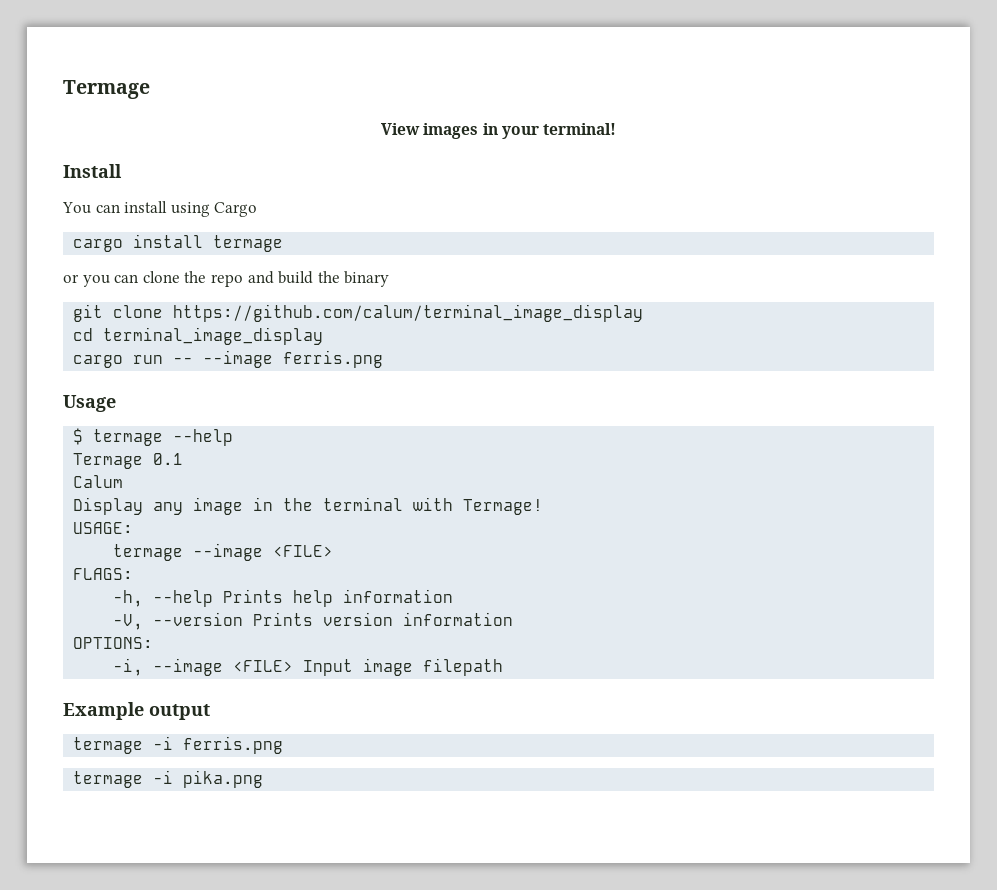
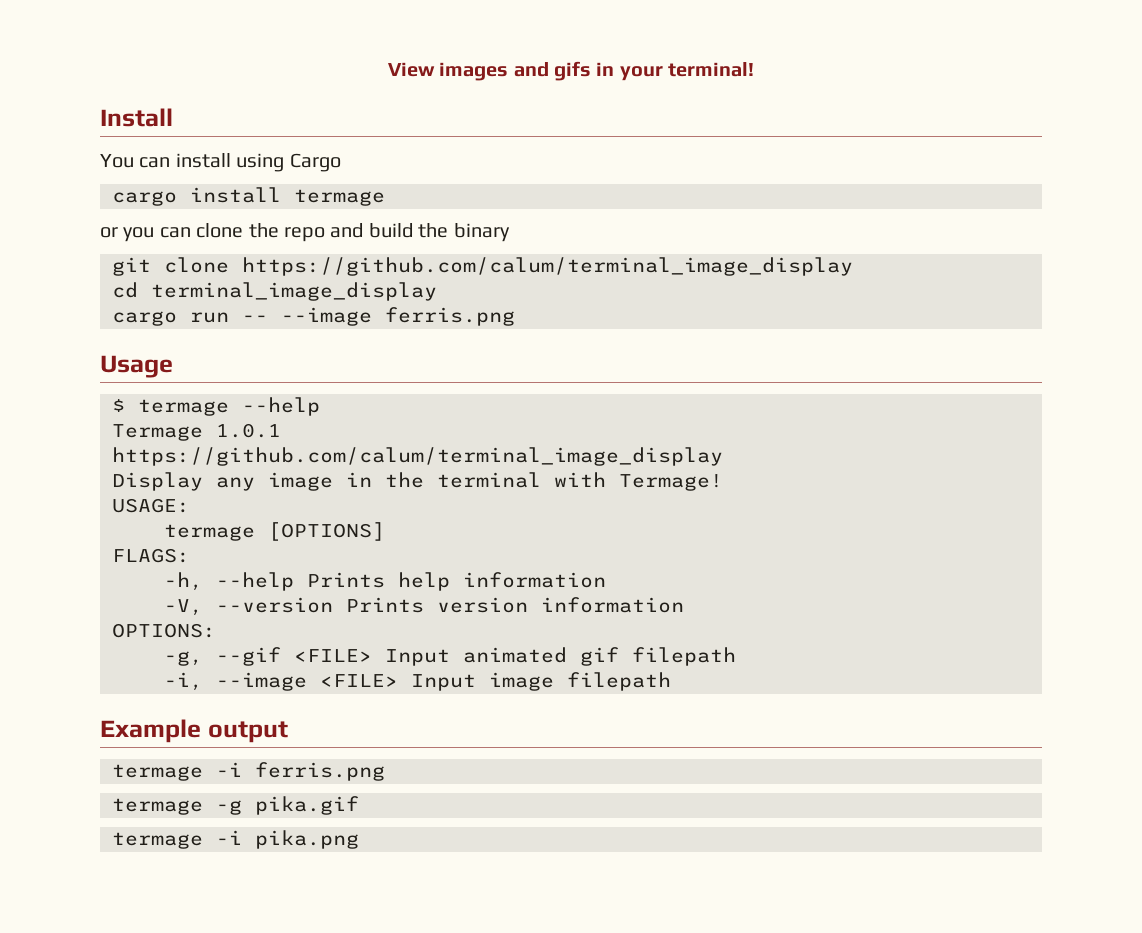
[63,80,150,99] Termage // -> (387, 69) none
(479, 131) none -> [513,61,591,81] and gifs
[153,453,184,465] [73,475,124,488] 0.1 // Calum -> [216,423,281,438] [112,447,723,466] 1.0.1 // https://github.com/calum/terminal_image_display
[193,543,334,561] --image <FILE> -> [268,522,385,541] [OPTIONS]
(154, 643) none -> [164,647,736,666] // -g, --gif <FILE> Input animated gif filepath
(284, 745) none -> [112,796,359,815] // termage -g pika.gif

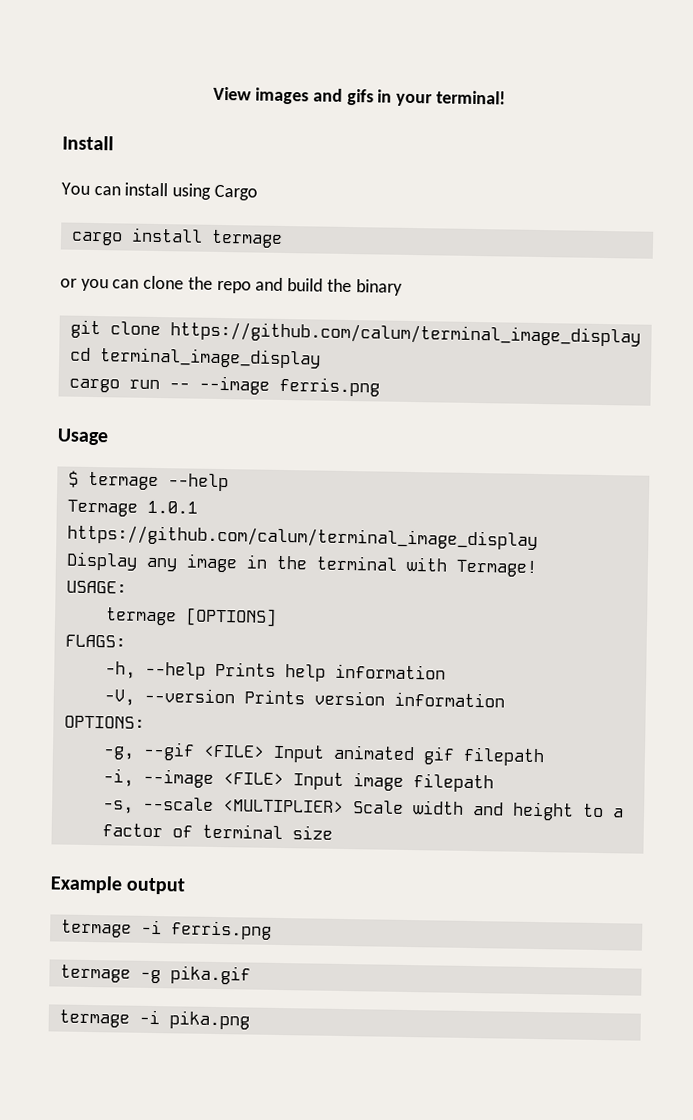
(671, 681) none -> [101,796,624,821] [101,823,333,840] // -s, --scale <MULTIPLIER> Scale width and height to a factor of terminal size

